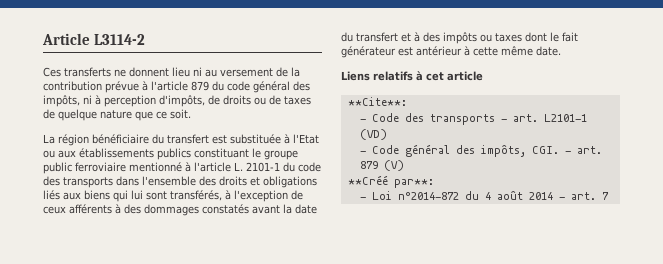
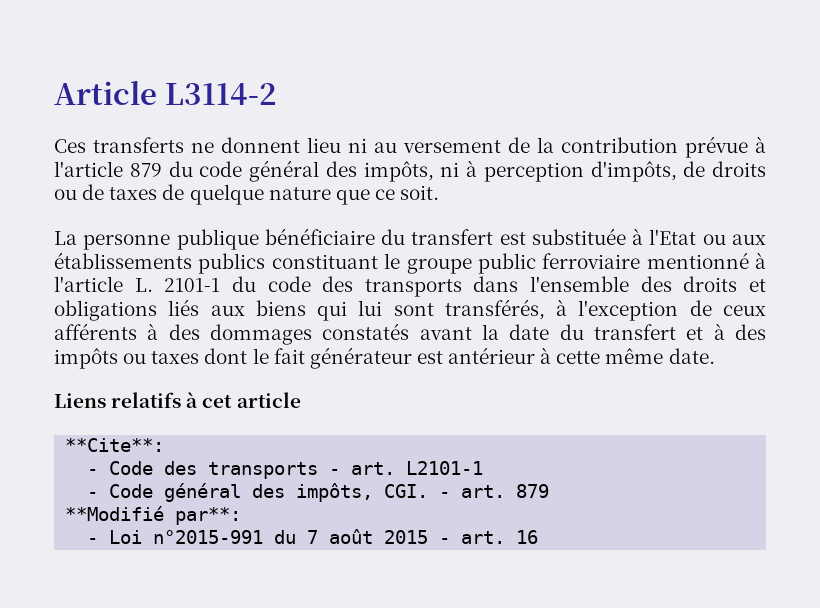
[58,134,89,146] région -> [83,229,259,250] personne publique
[359,129,387,140] (VD) -> (484, 468) none
[383,160,404,171] [347,175,388,185] (V) // **Créé -> [65,506,165,521] // **Modifié
[397,190,609,200] n°2014-872 du 4 août 2014 - art. 7 -> [153,529,539,544] n°2015-991 du 7 août 2015 - art. 16

